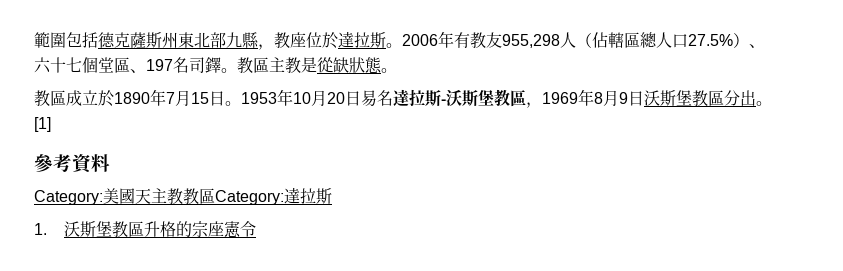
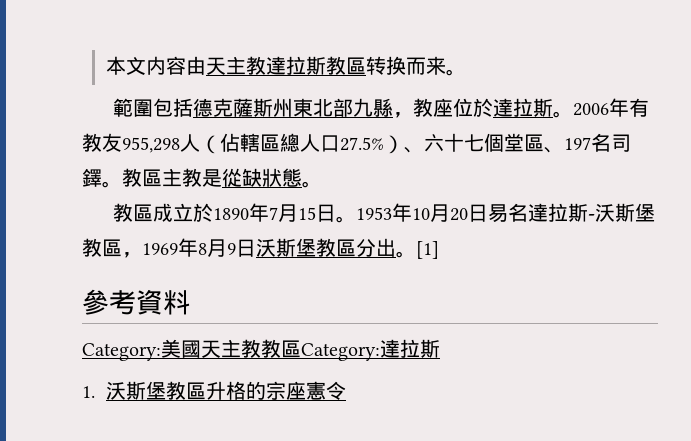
(34, 40) none -> [105,56,466,76] 本文内容由天主教達拉斯教區转换而来。 //

